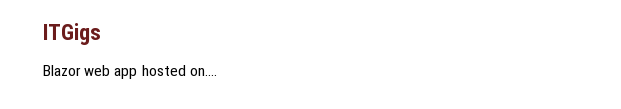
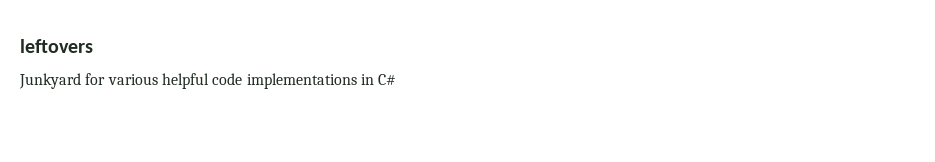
[43,23,101,45] [43,65,217,79] ITGigs // Blazor web app hosted on.... -> [20,39,93,53] [19,73,397,89] leftovers // Junkyard for various helpful code implementations in C#

